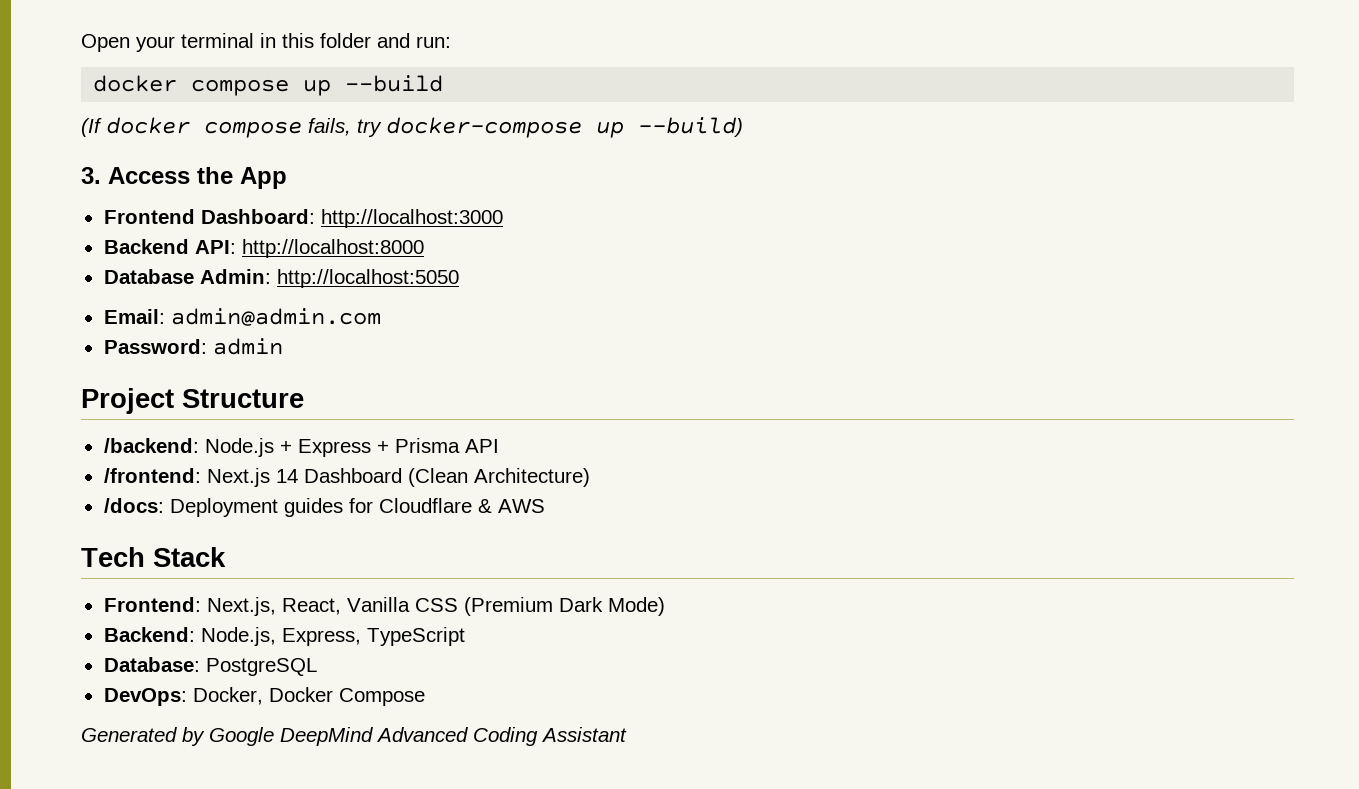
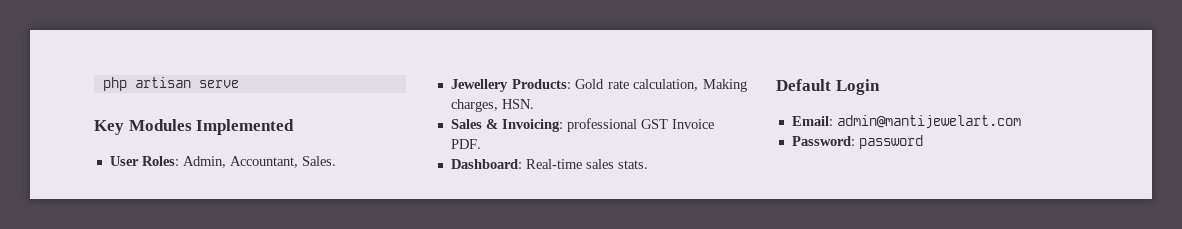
[81,33,451,52] [93,75,444,96] [81,117,743,138] [81,167,287,189] [103,209,503,228] [103,239,424,258] [103,269,459,288] Open your terminal in this folder and run: // docker compose up --build // (If docker compose fails, try docker-compose up --build) // 3. Access the App // Frontend Dashboard: http://localhost:3000 // Backend API: http://localhost:8000 // Database Admin: http://localhost:5050 -> [102,77,239,91] [94,119,295,135] [109,156,336,168] [450,79,747,92] [450,99,534,112] [450,118,714,132] [450,139,481,149] [450,159,648,169] [776,79,880,95] php artisan serve // Key Modules Implemented // User Roles: Admin, Accountant, Sales. // Jewellery Products: Gold rate calculation, Making charges, HSN. // Sales & Invoicing: professional GST Invoice PDF. // Dashboard: Real-time sales stats. // Default Login
[170,308,381,326] admin@admin.com -> [836,115,1021,129] admin@mantijewelart.com
[212,338,283,355] [81,388,304,414] [103,438,499,457] [103,468,590,487] [103,498,545,517] [81,547,226,567] [103,597,665,616] [103,627,465,646] [103,657,317,676] [103,687,425,706] [81,727,627,746] admin // Project Structure // /backend: Node.js + Express + Prisma API // /frontend: Next.js 14 Dashboard (Clean Architecture) // /docs: Deployment guides for Cloudflare & AWS // Tech Stack // Frontend: Next.js, React, Vanilla CSS (Premium Dark Mode) // Backend: Node.js, Express, TypeScript // Database: PostgreSQL // DevOps: Docker, Docker Compose // Generated by Google DeepMind Advanced Coding Assistant -> [858,135,923,149] password

